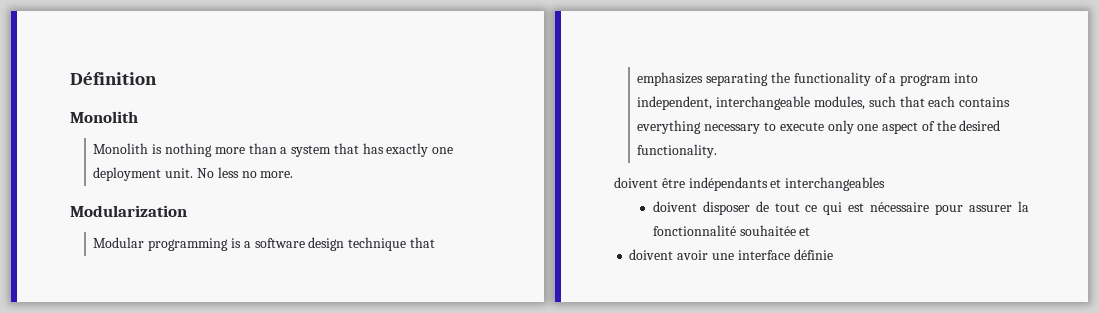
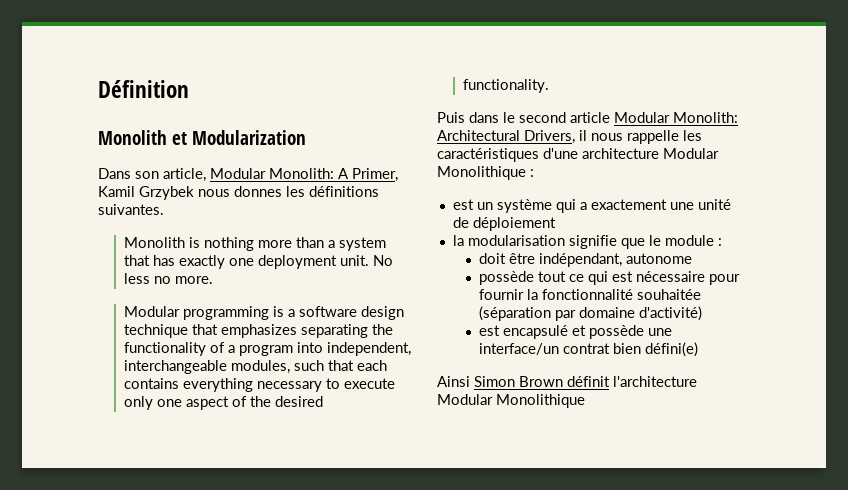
(138, 117) none -> [172,130,306,145] [98,168,398,182] [98,186,379,200] [98,204,164,215] et Modularization // Dans son article, Modular Monolith: A Primer, Kamil Grzybek nous donnes les définitions suivantes.
[70,205,187,217] // Modularization -> (213, 280) none
[614,177,886,191] [652,201,769,215] doivent être indépendants et interchangeables // doivent disposer de -> [437,112,738,123] [437,130,702,144] [437,148,719,162] [437,166,534,180] [452,199,731,213] [452,217,556,231] [452,235,722,249] [478,253,692,267] [478,271,534,285] Puis dans le second article Modular Monolith: Architectural Drivers, il nous rappelle les caractéristiques d'une architecture Modular Monolithique : // est un système qui a exactement une unité de déploiement // la modularisation signifie que le module : // doit être indépendant, autonome // possède
[969,205,1013,212] assurer -> [478,289,524,300] fournir
[799,227,811,236] [629,249,833,260] et // doivent avoir une interface définie -> [478,306,702,321] [478,325,672,339] [478,342,698,357] [437,376,697,387] [437,394,585,408] (séparation par domaine d'activité) // est encapsulé et possède une interface/un contrat bien défini(e) // Ainsi Simon Brown définit l'architecture Modular Monolithique

